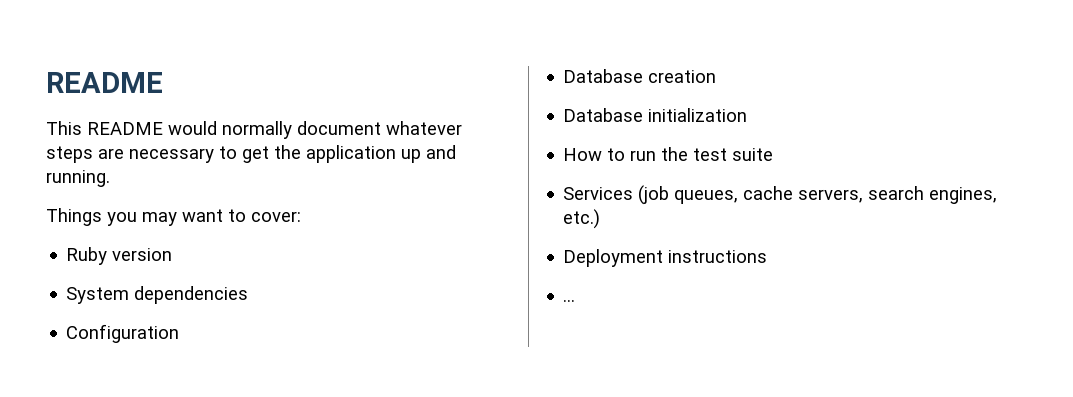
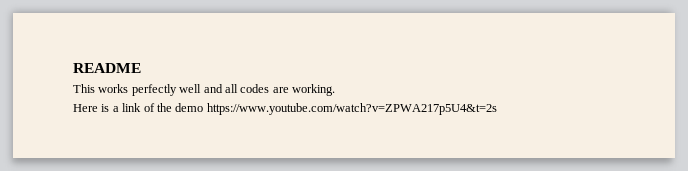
[87,121,462,139] [46,145,456,163] [46,170,110,187] [46,208,301,226] [66,247,173,265] [66,286,249,304] [66,324,180,343] [563,69,717,83] [563,108,748,122] [563,147,774,161] [563,185,998,205] [563,209,601,229] [563,249,768,267] [563,299,576,302] README would normally document whatever steps are necessary to get the application up and running. // Things you may want to cover: // Ruby version // System dependencies // Configuration // Database creation // Database initialization // How to run the test suite // Services (job queues, cache servers, search engines, etc.) // Deployment instructions // ... -> [98,84,335,96] [73,103,497,115] works perfectly well and all codes are working. // Here is a link of the demo https://www.youtube.com/watch?v=ZPWA217p5U4&t=2s

